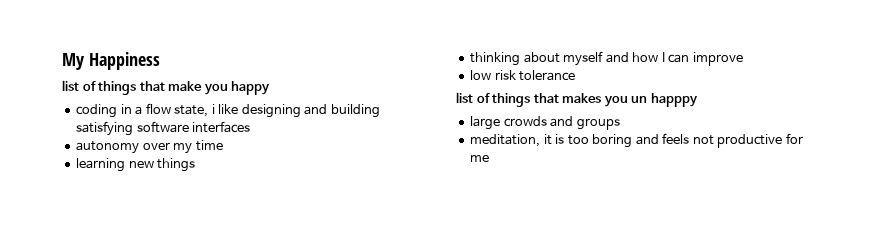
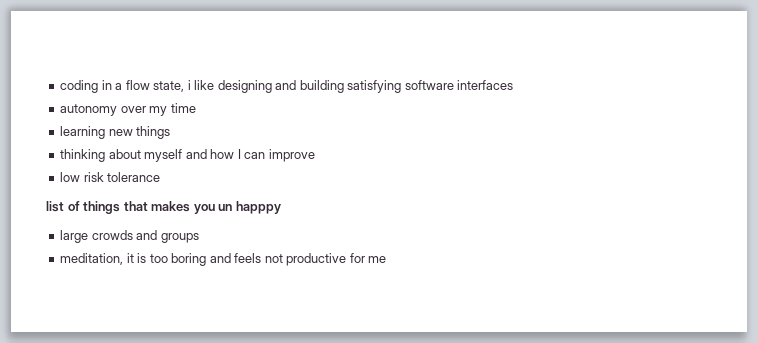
[62,52,160,70] [62,80,271,95] My Happiness // list of things that make you happy // -> (60, 86) none

